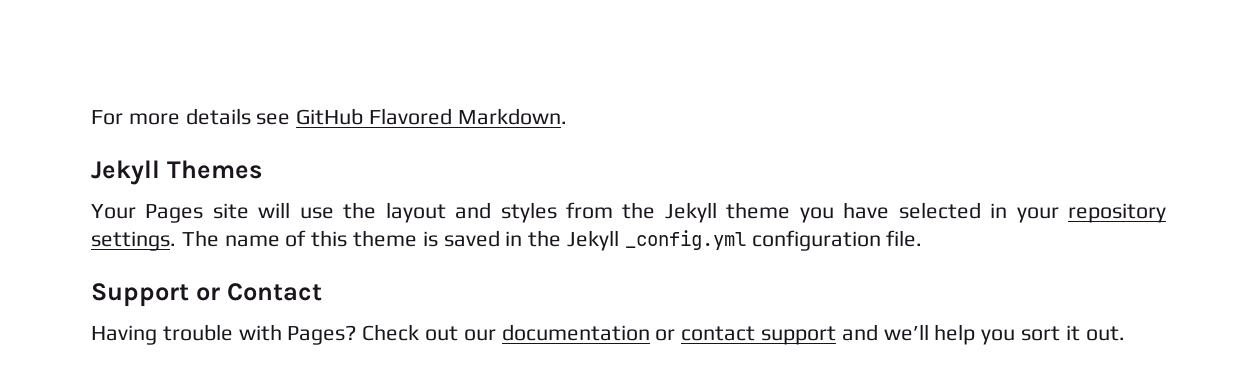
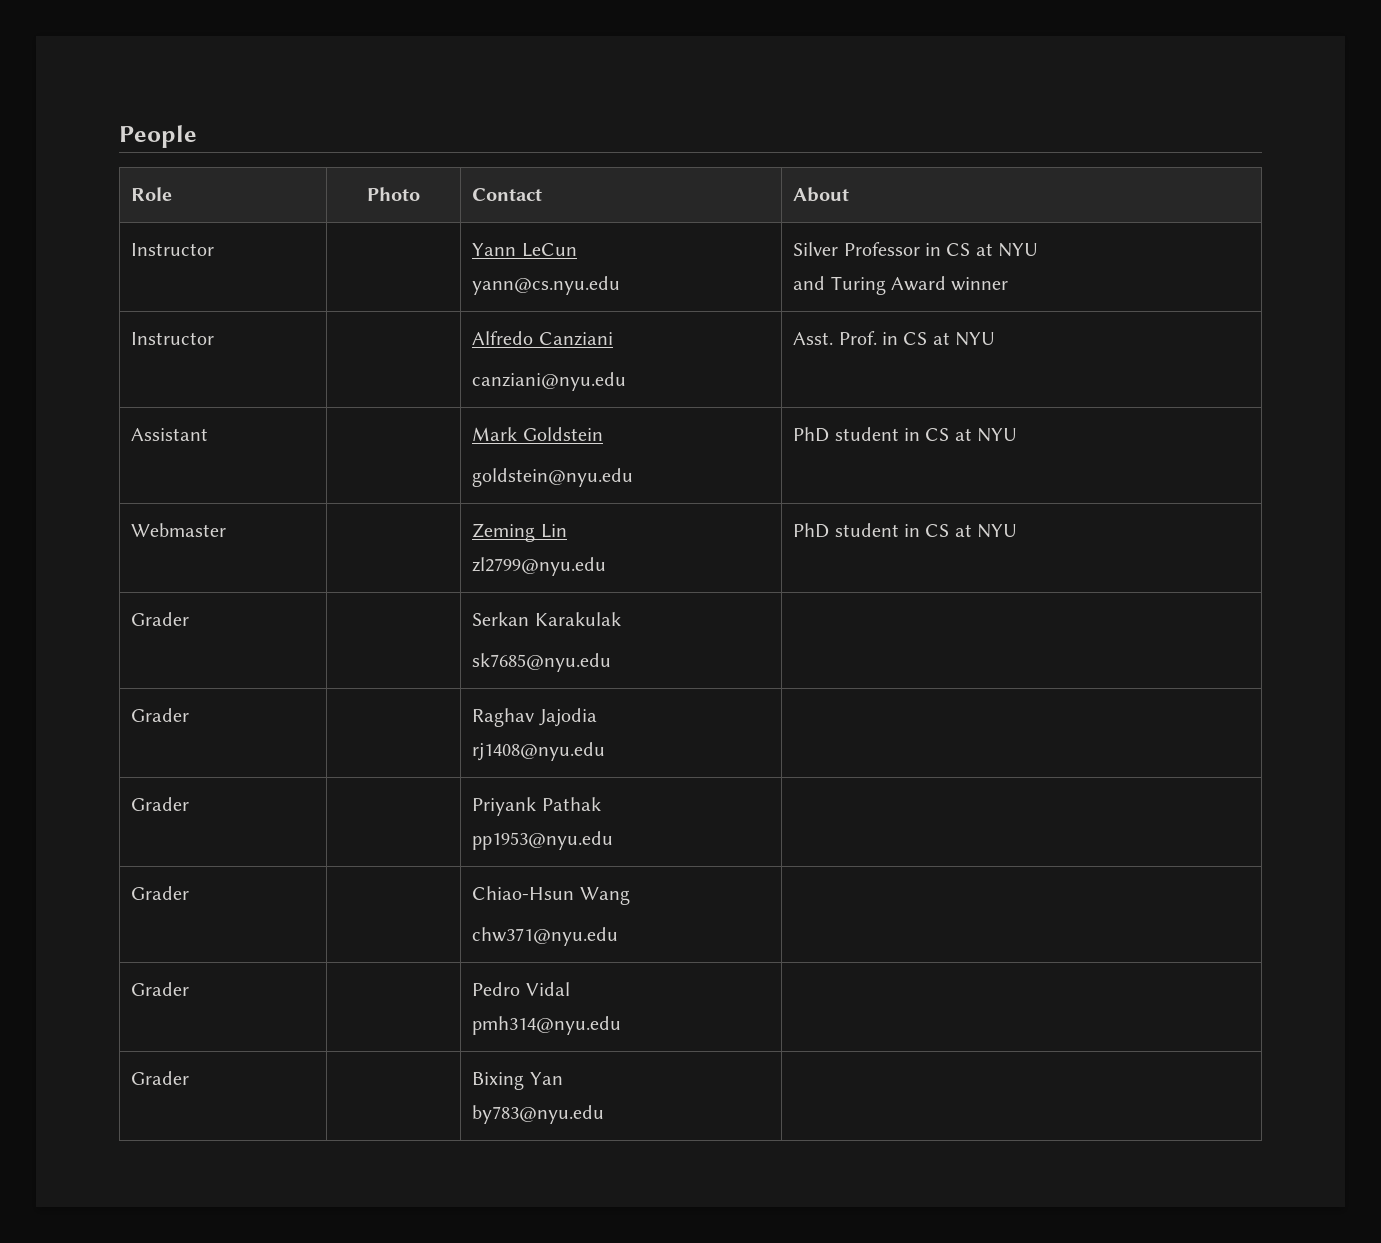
[91,108,567,125] [91,160,262,185] [91,202,1167,223] [91,230,923,251] [91,283,322,307] [91,324,1125,345] For more details see GitHub Flavored Markdown. // Jekyll Themes // Your Pages site will use the layout and styles from the Jekyll theme you have selected in your repository settings. The name of this theme is saved in the Jekyll _config.yml configuration file. // Support or Contact // Having trouble with Pages? Check out our documentation or contact support and we’ll help you sort it out. -> [119,125,197,148] [131,187,173,201] [367,187,420,201] [472,188,543,201] [793,187,850,202] [131,243,215,256] [472,243,577,257] [472,276,621,295] [793,242,1039,257] [793,276,1009,295] [131,332,215,345] [472,331,613,346] [472,372,627,391] [793,331,996,346] [131,428,209,441] [472,427,603,441] [472,468,634,487] [793,427,1018,442] [131,523,227,537] [472,523,567,542] [472,557,607,576] [793,523,1018,538] [131,612,190,626] [472,612,621,626] [472,653,612,672] [131,708,190,722] [472,708,597,727] [472,742,606,761] [131,797,190,811] [472,797,601,816] [472,831,614,850] [131,886,190,900] [472,886,630,905] [472,927,619,946] [131,982,190,996] [472,982,570,996] [472,1016,622,1035] [131,1071,190,1085] [472,1072,563,1090] [472,1105,605,1124] People // Role | Photo | Contact | About // Instructor | | Yann LeCun // yann@cs.nyu.edu | Silver Professor in CS at NYU // and Turing Award winner // Instructor | | Alfredo Canziani // canziani@nyu.edu | Asst. Prof. in CS at NYU // Assistant | | Mark Goldstein // goldstein@nyu.edu | PhD student in CS at NYU // Webmaster | | Zeming Lin // zl2799@nyu.edu | PhD student in CS at NYU // Grader | | Serkan Karakulak // sk7685@nyu.edu | // Grader | | Raghav Jajodia // rj1408@nyu.edu | // Grader | | Priyank Pathak // pp1953@nyu.edu | // Grader | | Chiao-Hsun Wang // chw371@nyu.edu | // Grader | | Pedro Vidal // pmh314@nyu.edu | // Grader | | Bixing Yan // by783@nyu.edu |

